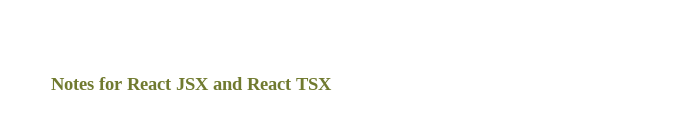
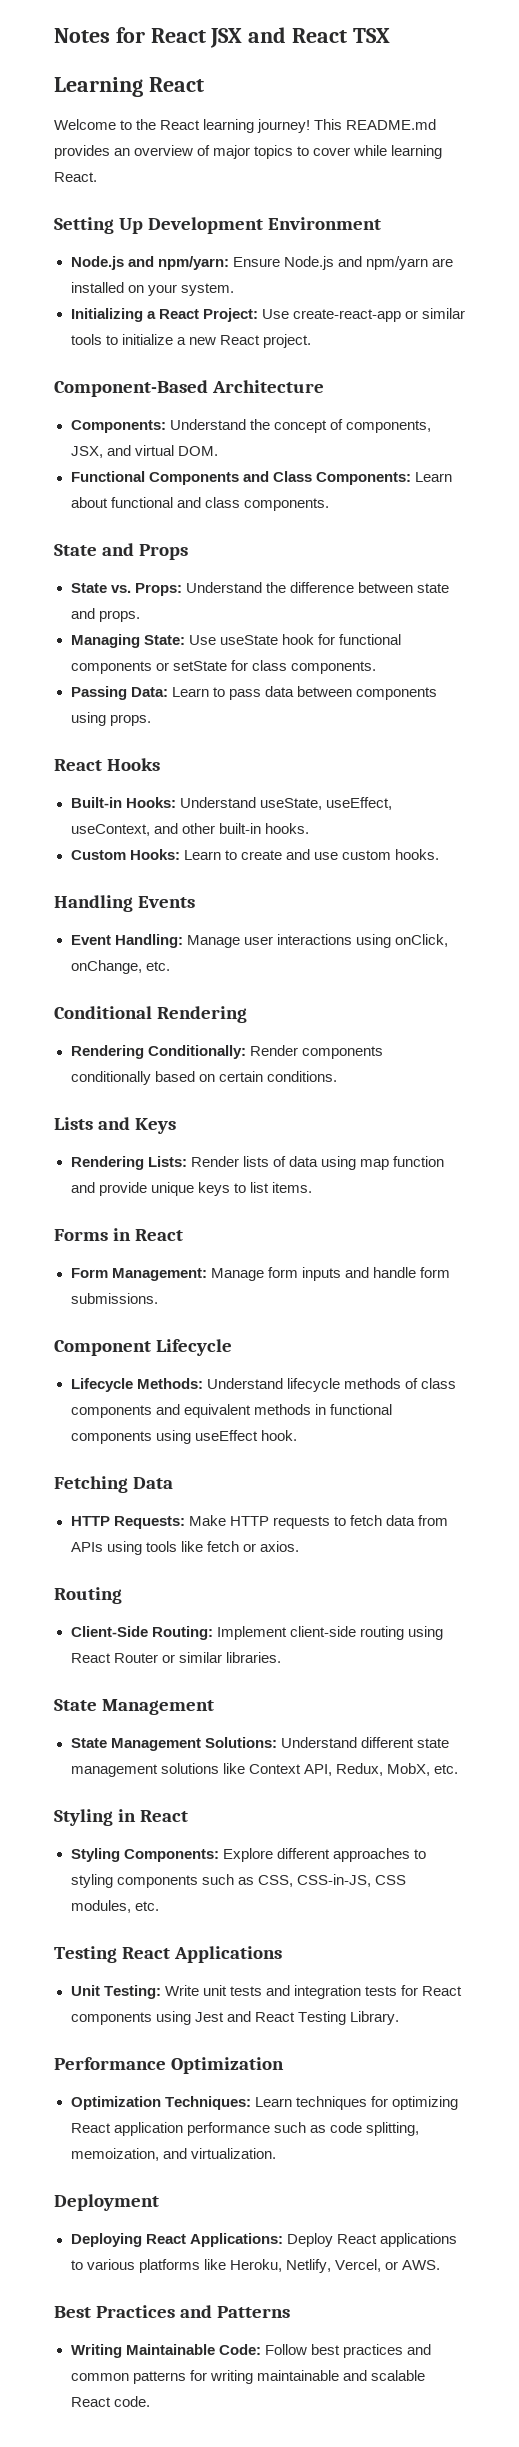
(332, 84) none -> [54,77,204,97] [54,119,437,133] [54,145,443,159] [54,172,97,182] [54,217,382,234] [70,256,453,270] [70,282,234,296] [70,308,465,322] [70,334,311,348] [54,380,325,397] [70,419,431,433] [70,445,218,458] [70,471,452,485] [70,497,329,511] [54,543,189,560] [70,582,449,596] [70,608,140,622] [70,634,401,648] [70,660,376,674] [70,686,437,700] [70,712,151,726] [54,758,161,771] [70,797,392,810] [70,823,309,836] [70,849,439,860] [54,895,196,912] [70,934,448,948] [70,960,170,974] [54,1006,248,1023] [70,1045,383,1059] [70,1071,337,1085] [54,1117,177,1134] [70,1156,444,1170] [70,1182,312,1196] [54,1228,184,1241] [70,1267,450,1281] [70,1293,158,1304] [54,1339,233,1356] [70,1378,456,1392] [70,1404,392,1418] [70,1430,297,1444] [54,1476,174,1493] [70,1515,448,1529] [70,1541,299,1555] [54,1587,122,1604] [70,1626,443,1640] [70,1652,281,1663] [54,1699,215,1715] [70,1737,449,1751] [70,1763,458,1777] [54,1809,189,1826] [70,1848,426,1862] [70,1874,406,1888] [70,1900,159,1913] [54,1946,283,1963] [70,1985,462,1999] [70,2011,399,2025] [54,2057,285,2074] [70,2096,458,2110] [70,2122,419,2136] [70,2148,276,2161] [54,2194,159,2211] [70,2233,457,2247] [70,2259,440,2273] [54,2305,291,2318] [70,2344,431,2358] [70,2370,425,2384] [70,2396,150,2407] // Learning React // Welcome to the React learning journey! This README.md provides an overview of major topics to cover while learning React. // Setting Up Development Environment // Node.js and npm/yarn: Ensure Node.js and npm/yarn are installed on your system. // Initializing a React Project: Use create-react-app or similar tools to initialize a new React project. // Component-Based Architecture // Components: Understand the concept of components, JSX, and virtual DOM. // Functional Components and Class Components: Learn about functional and class components. // State and Props // State vs. Props: Understand the difference between state and props. // Managing State: Use useState hook for functional components or setState for class components. // Passing Data: Learn to pass data between components using props. // React Hooks // Built-in Hooks: Understand useState, useEffect, useContext, and other built-in hooks. // Custom Hooks: Learn to create and use custom hooks. // Handling Events // Event Handling: Manage user interactions using onClick, onChange, etc. // Conditional Rendering // Rendering Conditionally: Render components conditionally based on certain conditions. // Lists and Keys // Rendering Lists: Render lists of data using map function and provide unique keys to list items. // Forms in React // Form Management: Manage form inputs and handle form submissions. // Component Lifecycle // Lifecycle Methods: Understand lifecycle methods of class components and equivalent methods in functional components using useEffect hook. // Fetching Data // HTTP Requests: Make HTTP requests to fetch data from APIs using tools like fetch or axios. // Routing // Client-Side Routing: Implement client-side routing using React Router or similar libraries. // State Management // State Management Solutions: Understand different state management solutions like Context API, Redux, MobX, etc. // Styling in React // Styling Components: Explore different approaches to styling components such as CSS, CSS-in-JS, CSS modules, etc. // Testing React Applications // Unit Testing: Write unit tests and integration tests for React components using Jest and React Testing Library. // Performance Optimization // Optimization Techniques: Learn techniques for optimizing React application performance such as code splitting, memoization, and virtualization. // Deployment // Deploying React Applications: Deploy React applications to various platforms like Heroku, Netlify, Vercel, or AWS. // Best Practices and Patterns // Writing Maintainable Code: Follow best practices and common patterns for writing maintainable and scalable React code.

